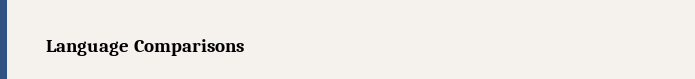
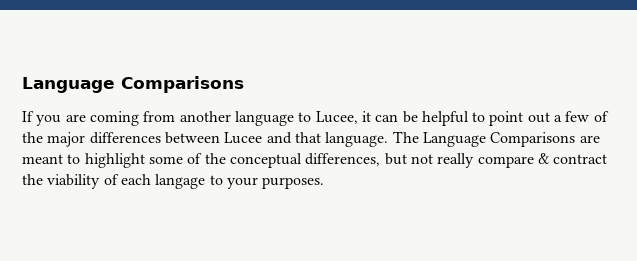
[46,39,244,56] Language Comparisons -> [22,76,244,93] [22,111,609,126] [22,131,600,147] [22,153,608,168] [22,174,325,189] Language Comparisons // If you are coming from another language to Lucee, it can be helpful to point out a few of the major differences between Lucee and that language. The Language Comparisons are meant to highlight some of the conceptual differences, but not really compare & contract the viability of each langage to your purposes.

